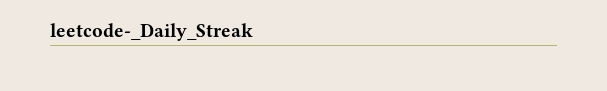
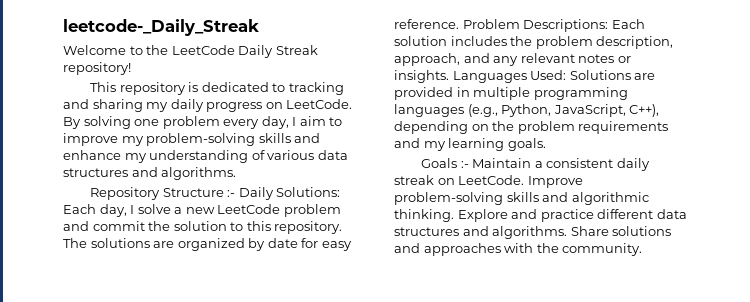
(253, 32) none -> [63,45,318,58] [63,62,131,75] [90,82,344,95] [63,99,353,112] [63,116,343,129] [63,133,321,146] [63,150,348,163] [63,167,237,180] [90,187,341,200] [63,204,341,217] [63,221,343,234] [63,238,352,251] [394,19,645,32] [394,36,674,49] [394,53,631,66] [394,70,656,83] [394,87,628,100] [394,104,660,117] [394,121,669,134] [394,138,546,151] [421,158,650,171] [394,175,583,188] [394,192,649,205] [394,209,687,222] [394,226,672,239] [394,243,643,256] // Welcome to the LeetCode Daily Streak repository! // This repository is dedicated to tracking and sharing my daily progress on LeetCode. By solving one problem every day, I aim to improve my problem-solving skills and enhance my understanding of various data structures and algorithms. // Repository Structure :- Daily Solutions: Each day, I solve a new LeetCode problem and commit the solution to this repository. The solutions are organized by date for easy reference. Problem Descriptions: Each solution includes the problem description, approach, and any relevant notes or insights. Languages Used: Solutions are provided in multiple programming languages (e.g., Python, JavaScript, C++), depending on the problem requirements and my learning goals. // Goals :- Maintain a consistent daily streak on LeetCode. Improve problem-solving skills and algorithmic thinking. Explore and practice different data structures and algorithms. Share solutions and approaches with the community.

